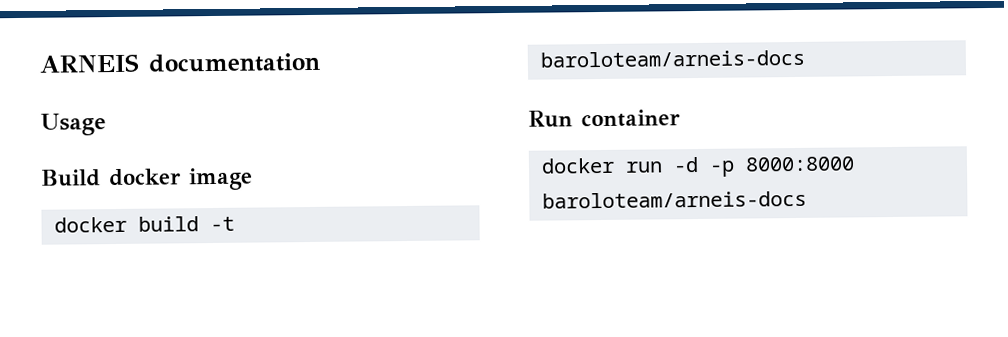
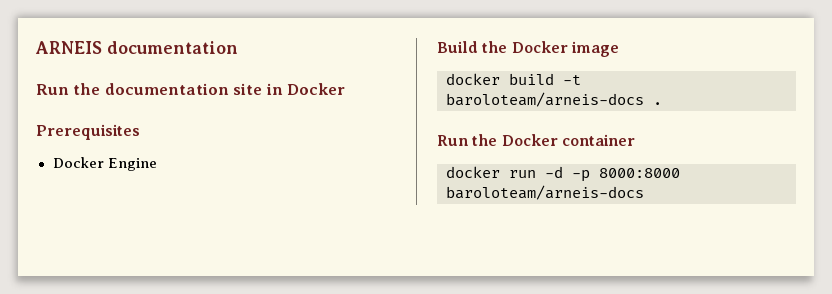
[40,113,106,136] Usage -> [36,83,346,95] [36,124,140,140] [52,157,157,171] Run the documentation site in Docker // Prerequisites // Docker Engine
[108,168,181,187] docker -> [482,41,568,53] the Docker
[528,110,573,128] // Run -> [653,102,662,105] [437,134,558,146] . // Run the Docker

